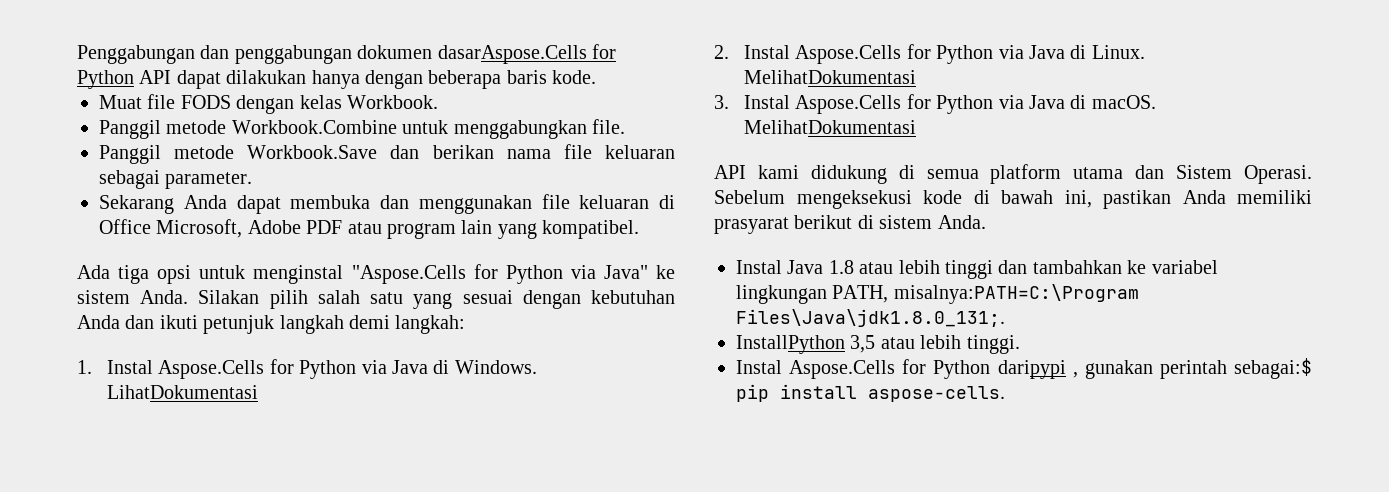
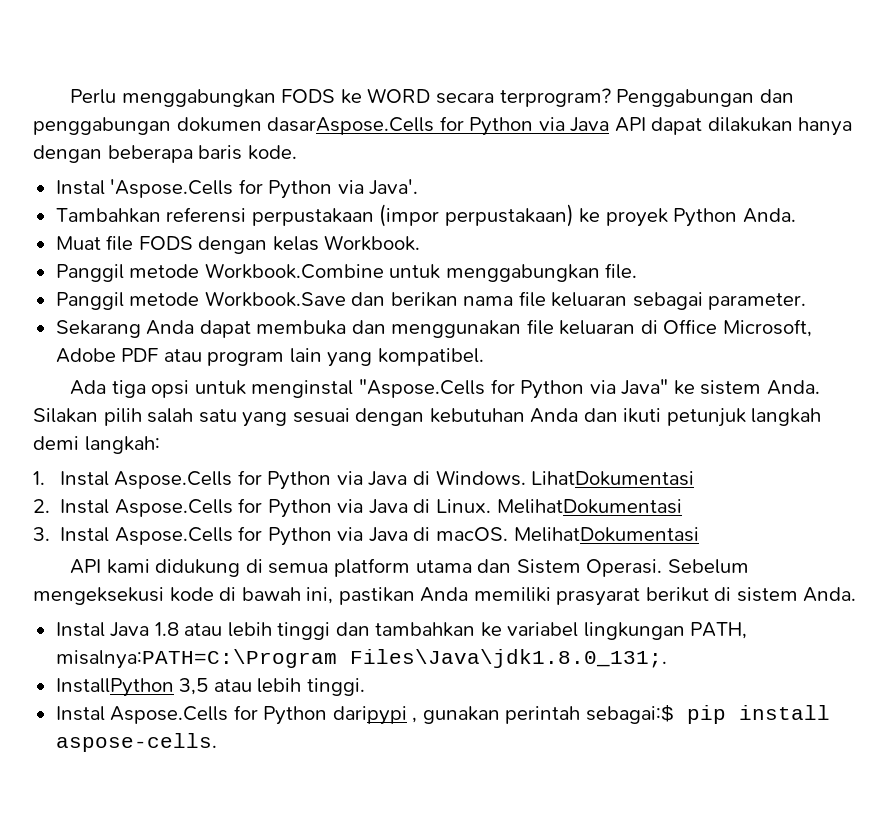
(77, 54) none -> [70,88,611,107] Perlu menggabungkan FODS ke WORD secara terprogram?
(134, 79) none -> [538,117,610,132] via Java
(597, 77) none -> [55,179,419,199] [55,204,796,227] // Instal 'Aspose.Cells for Python via Java'. // Tambahkan referensi perpustakaan (impor perpustakaan) ke proyek Python Anda.

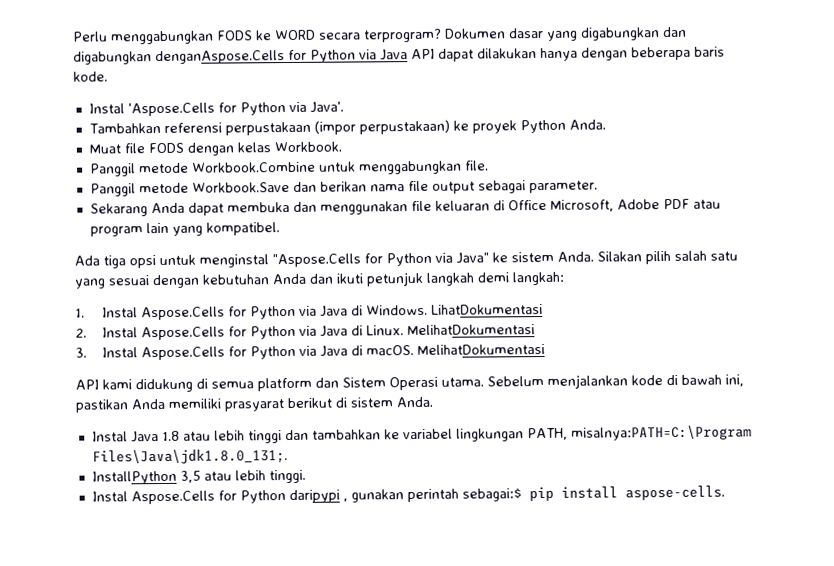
[616,89,794,107] [33,117,435,135] Penggabungan dan penggabungan dokumen dasarAspose.Cells -> [445,26,687,41] [73,50,285,65] Dokumen dasar yang digabungkan dan digabungkan denganAspose.Cells
[551,292,628,307] keluaran -> [431,181,475,194] output
[415,560,472,573] utama -> (312, 384) none
[586,559,749,577] [33,587,164,605] Operasi. Sebelum mengeksekusi -> [389,374,628,391] Operasi utama. Sebelum menjalankan

